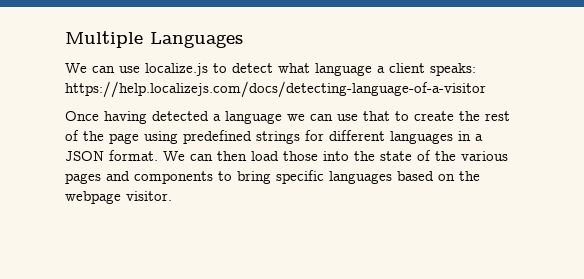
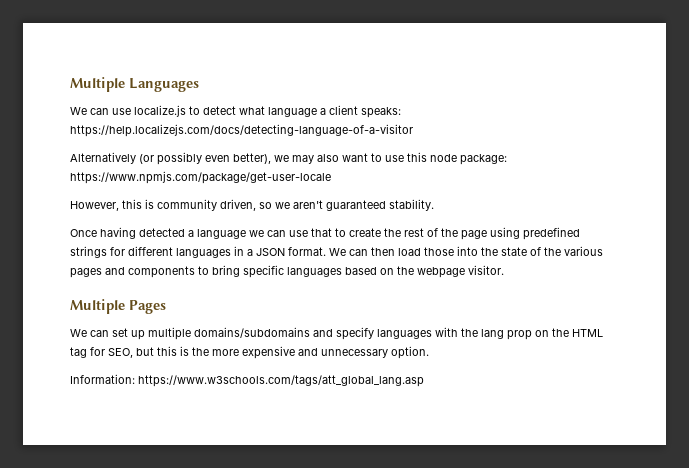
(486, 89) none -> [70,152,507,165] [70,171,331,184] [70,199,434,211] // Alternatively (or possibly even better), we may also want to use this node package: https://www.npmjs.com/package/get-user-locale // However, this is community driven, so we aren't guaranteed stability.
(172, 196) none -> [70,299,166,314] [70,327,603,340] [70,346,429,359] [70,374,424,387] // Multiple Pages // We can set up multiple domains/subdomains and specify languages with the lang prop on the HTML tag for SEO, but this is the more expensive and unnecessary option. // Information: https://www.w3schools.com/tags/att_global_lang.asp

